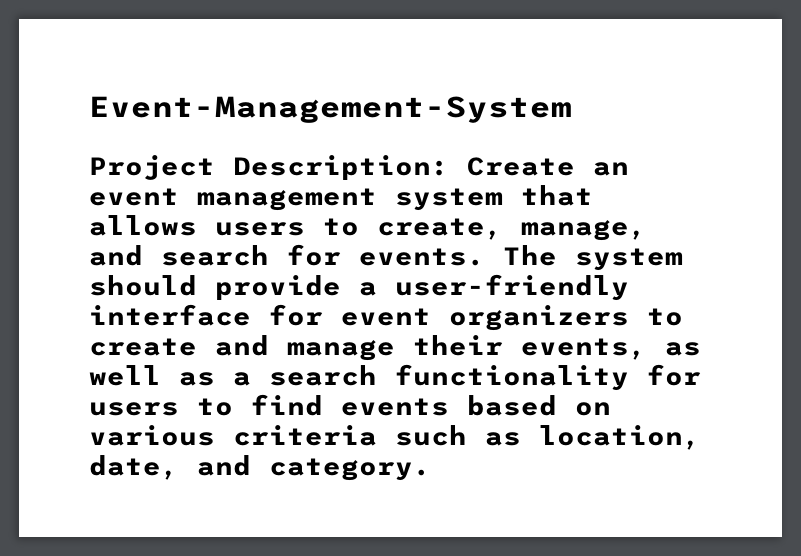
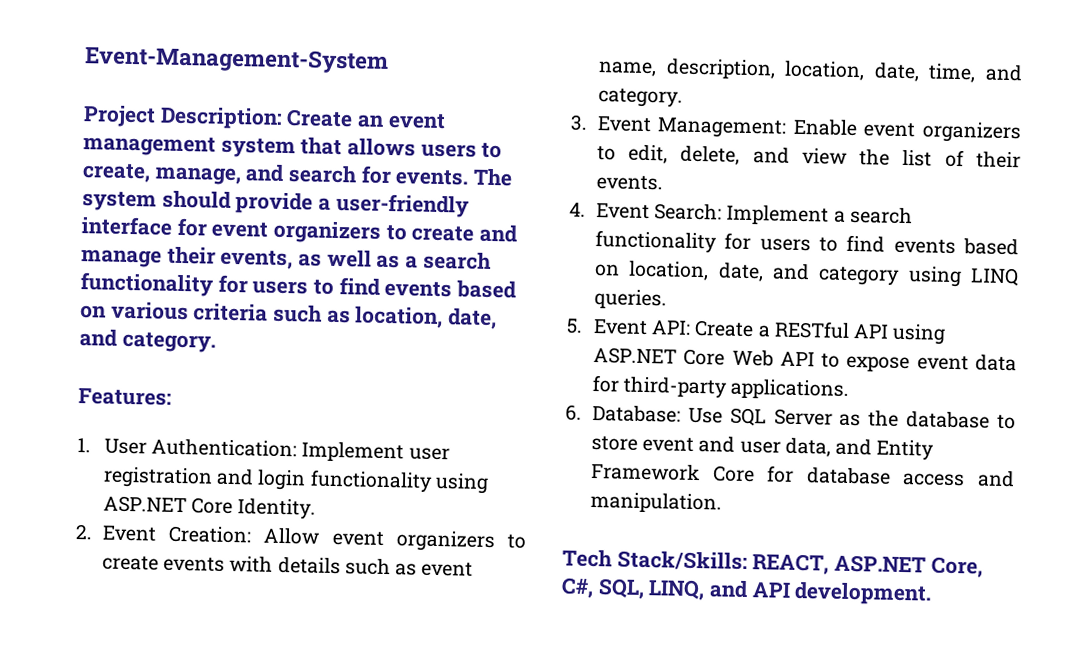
(431, 469) none -> [78,388,172,406] [77,438,450,463] [102,466,489,494] [102,495,317,520] [75,524,526,553] [101,555,474,577] [597,58,1023,83] [597,88,683,108] [570,114,1022,144] [596,144,1022,169] [595,175,663,191] [569,202,913,226] [594,230,1019,256] [593,260,1019,288] [593,288,667,310] [566,318,947,345] [592,346,1017,373] [591,374,850,400] [565,404,1016,430] [590,435,935,461] [590,462,1015,488] [589,491,722,514] [562,549,983,578] [561,577,933,606] // Features: // 1. User Authentication: Implement user registration and login functionality using ASP.NET Core Identity. // 2. Event Creation: Allow event organizers to create events with details such as event name, description, location, date, time, and category. // 3. Event Management: Enable event organizers to edit, delete, and view the list of their events. // 4. Event Search: Implement a search functionality for users to find events based on location, date, and category using LINQ queries. // 5. Event API: Create a RESTful API using ASP.NET Core Web API to expose event data for third-party applications. // 6. Database: Use SQL Server as the database to store event and user data, and Entity Framework Core for database access and manipulation. // Tech Stack/Skills: REACT, ASP.NET Core, C#, SQL, LINQ, and API development.

